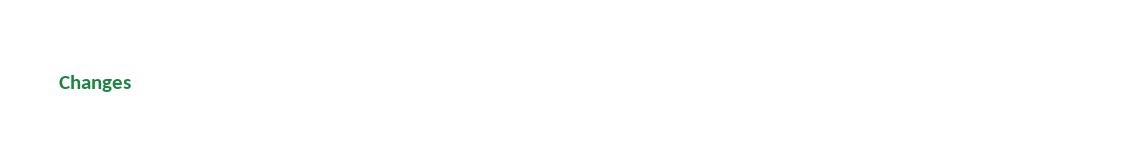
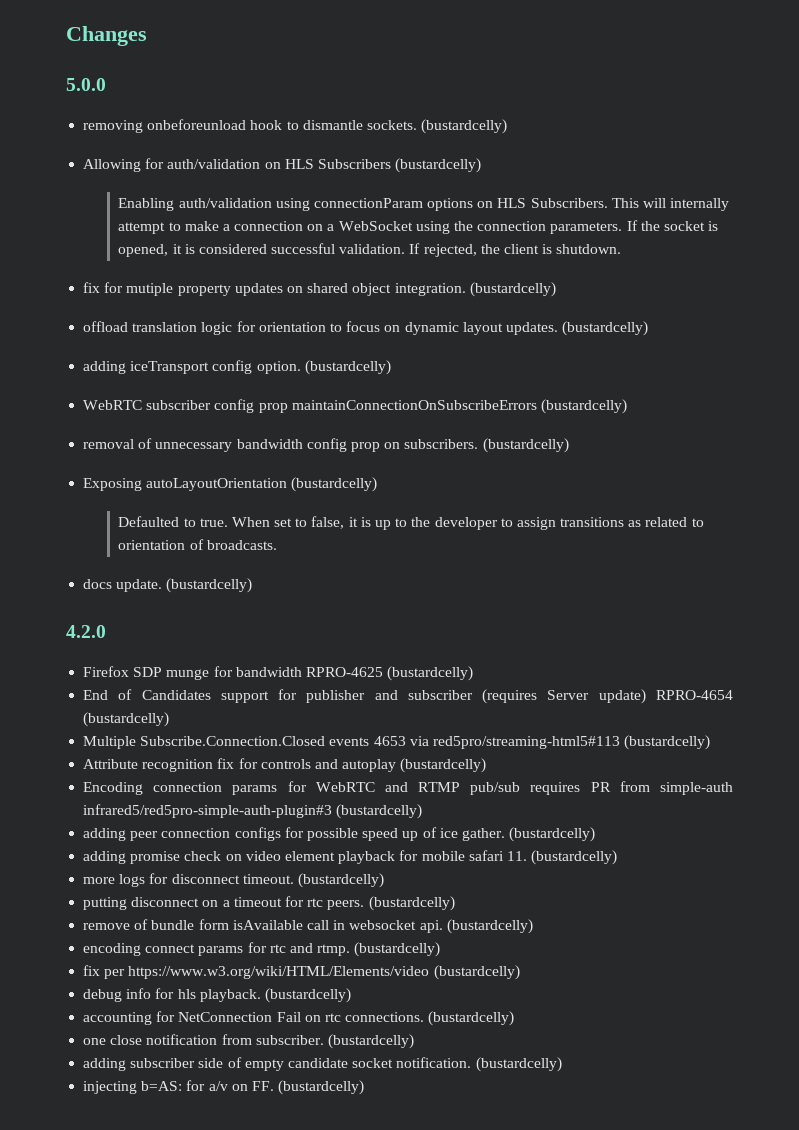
(131, 83) none -> [66,78,106,91] [83,119,508,134] [83,158,482,173] [118,198,730,211] [118,220,719,234] [118,243,622,257] [83,282,556,297] [83,321,649,336] [83,360,391,375] [83,399,627,414] [83,438,569,453] [83,477,378,492] [118,516,704,530] [118,539,277,550] [83,578,253,593] [66,625,106,638] [83,666,474,681] [83,689,733,704] [83,712,170,727] [83,735,711,750] [83,758,487,773] [83,781,733,795] [83,804,423,819] [83,827,596,842] [83,850,618,865] [83,873,384,888] [83,896,455,911] [83,919,533,934] [83,942,441,957] [83,965,520,980] [83,988,351,1003] [83,1011,515,1026] [83,1034,414,1049] [83,1057,562,1072] [83,1080,365,1095] // 5.0.0 // removing onbeforeunload hook to dismantle sockets. (bustardcelly) // Allowing for auth/validation on HLS Subscribers (bustardcelly) // Enabling auth/validation using connectionParam options on HLS Subscribers. This will internally attempt to make a connection on a WebSocket using the connection parameters. If the socket is opened, it is considered successful validation. If rejected, the client is shutdown. // fix for mutiple property updates on shared object integration. (bustardcelly) // offload translation logic for orientation to focus on dynamic layout updates. (bustardcelly) // adding iceTransport config option. (bustardcelly) // WebRTC subscriber config prop maintainConnectionOnSubscribeErrors (bustardcelly) // removal of unnecessary bandwidth config prop on subscribers. (bustardcelly) // Exposing autoLayoutOrientation (bustardcelly) // Defaulted to true. When set to false, it is up to the developer to assign transitions as related to orientation of broadcasts. // docs update. (bustardcelly) // 4.2.0 // Firefox SDP munge for bandwidth RPRO-4625 (bustardcelly) // End of Candidates support for publisher and subscriber (requires Server update) RPRO-4654 (bustardcelly) // Multiple Subscribe.Connection.Closed events 4653 via red5pro/streaming-html5#113 (bustardcelly) // Attribute recognition fix for controls and autoplay (bustardcelly) // Encoding connection params for WebRTC and RTMP pub/sub requires PR from simple-auth infrared5/red5pro-simple-auth-plugin#3 (bustardcelly) // adding peer connection configs for possible speed up of ice gather. (bustardcelly) // adding promise check on video element playback for mobile safari 11. (bustardcelly) // more logs for disconnect timeout. (bustardcelly) // putting disconnect on a timeout for rtc peers. (bustardcelly) // remove of bundle form isAvailable call in websocket api. (bustardcelly) // encoding connect params for rtc and rtmp. (bustardcelly) // fix per https://www.w3.org/wiki/HTML/Elements/video (bustardcelly) // debug info for hls playback. (bustardcelly) // accounting for NetConnection Fail on rtc connections. (bustardcelly) // one close notification from subscriber. (bustardcelly) // adding subscriber side of empty candidate socket notification. (bustardcelly) // injecting b=AS: for a/v on FF. (bustardcelly)

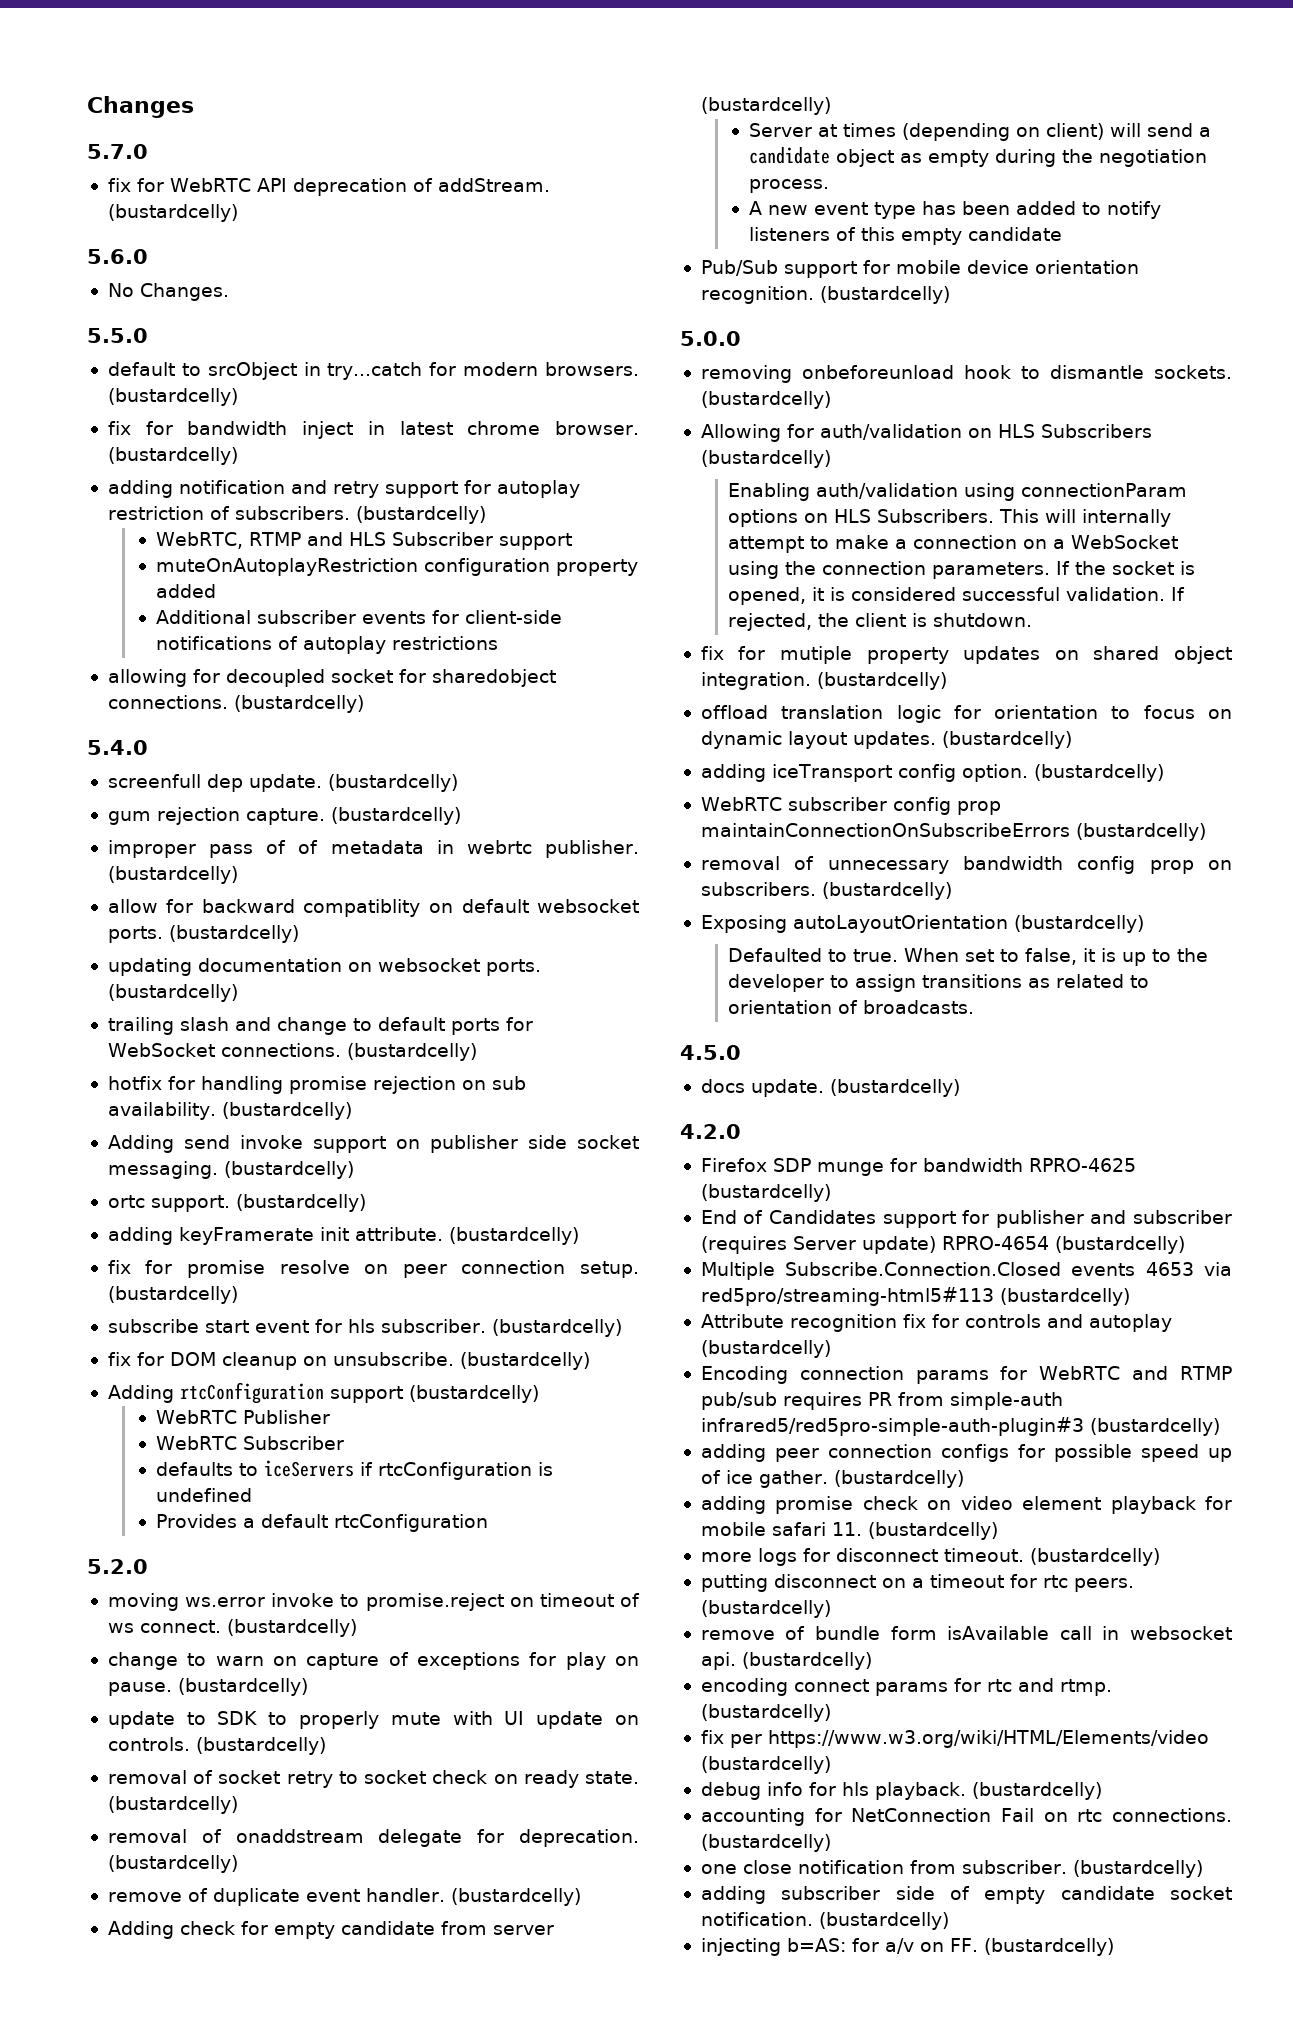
(147, 36) none -> [87,144,148,159] [107,178,550,196] [107,204,238,222] [87,249,148,264] [107,283,229,301] [87,328,148,343] [107,362,639,380] [107,388,238,406] [107,421,640,439] [107,447,238,465] [107,480,580,498] [107,506,486,524] [156,532,572,550] [156,558,638,576] [156,584,217,598] [156,610,563,624] [156,636,499,654] [107,669,556,687] [107,695,364,713] [87,740,148,755] [107,774,458,792] [107,807,461,825] [107,840,640,858] [107,866,238,884] [107,899,640,917] [107,925,299,943] [107,958,541,976] [107,984,238,1002] [107,1017,533,1035] [107,1043,477,1061] [107,1076,526,1094] [107,1102,352,1120] [107,1135,640,1153] [107,1161,354,1179] [107,1194,366,1212] [107,1227,579,1245] [107,1260,639,1278] [107,1286,238,1304] [107,1319,622,1337] [107,1352,590,1370] [107,1382,539,1404] [156,1410,330,1424] [156,1436,344,1450] [156,1460,554,1480] [156,1488,253,1502] [156,1514,489,1532] [87,1559,148,1574] [107,1593,640,1611] [107,1619,357,1637] [107,1652,639,1670] [107,1678,308,1696] [107,1711,639,1729] [107,1737,326,1755] [107,1770,640,1788] [107,1796,238,1814] [107,1829,639,1847] [107,1855,238,1873] [107,1888,581,1906] [107,1921,554,1939] [700,97,831,115] [749,123,1212,141] [749,147,1208,167] [749,179,830,193] [749,201,1162,219] [749,227,1063,245] [700,260,1139,278] [700,286,950,304] // 5.7.0 // fix for WebRTC API deprecation of addStream. (bustardcelly) // 5.6.0 // No Changes. // 5.5.0 // default to srcObject in try...catch for modern browsers. (bustardcelly) // fix for bandwidth inject in latest chrome browser. (bustardcelly) // adding notification and retry support for autoplay restriction of subscribers. (bustardcelly) // WebRTC, RTMP and HLS Subscriber support // muteOnAutoplayRestriction configuration property added // Additional subscriber events for client-side notifications of autoplay restrictions // allowing for decoupled socket for sharedobject connections. (bustardcelly) // 5.4.0 // screenfull dep update. (bustardcelly) // gum rejection capture. (bustardcelly) // improper pass of of metadata in webrtc publisher. (bustardcelly) // allow for backward compatiblity on default websocket ports. (bustardcelly) // updating documentation on websocket ports. (bustardcelly) // trailing slash and change to default ports for WebSocket connections. (bustardcelly) // hotfix for handling promise rejection on sub availability. (bustardcelly) // Adding send invoke support on publisher side socket messaging. (bustardcelly) // ortc support. (bustardcelly) // adding keyFramerate init attribute. (bustardcelly) // fix for promise resolve on peer connection setup. (bustardcelly) // subscribe start event for hls subscriber. (bustardcelly) // fix for DOM cleanup on unsubscribe. (bustardcelly) // Adding rtcConfiguration support (bustardcelly) // WebRTC Publisher // WebRTC Subscriber // defaults to iceServers if rtcConfiguration is undefined // Provides a default rtcConfiguration // 5.2.0 // moving ws.error invoke to promise.reject on timeout of ws connect. (bustardcelly) // change to warn on capture of exceptions for play on pause. (bustardcelly) // update to SDK to properly mute with UI update on controls. (bustardcelly) // removal of socket retry to socket check on ready state. (bustardcelly) // removal of onaddstream delegate for deprecation. (bustardcelly) // remove of duplicate event handler. (bustardcelly) // Adding check for empty candidate from server (bustardcelly) // Server at times (depending on client) will send a candidate object as empty during the negotiation process. // A new event type has been added to notify listeners of this empty candidate // Pub/Sub support for mobile device orientation recognition. (bustardcelly)
(277, 545) none -> [680,1045,741,1060] // 4.5.0

